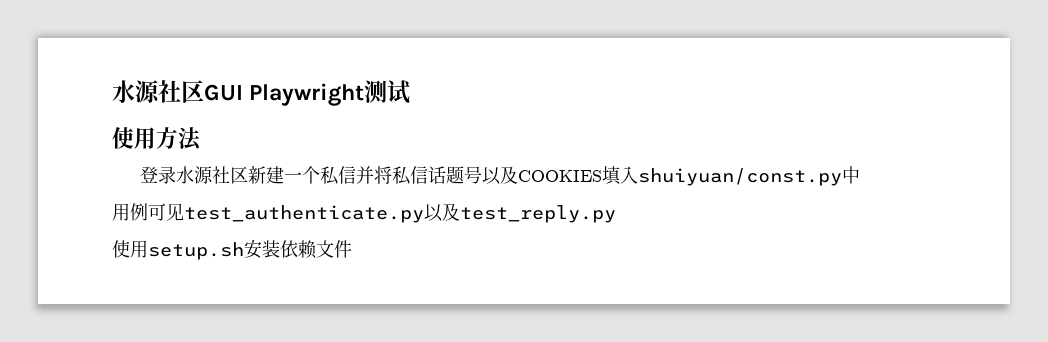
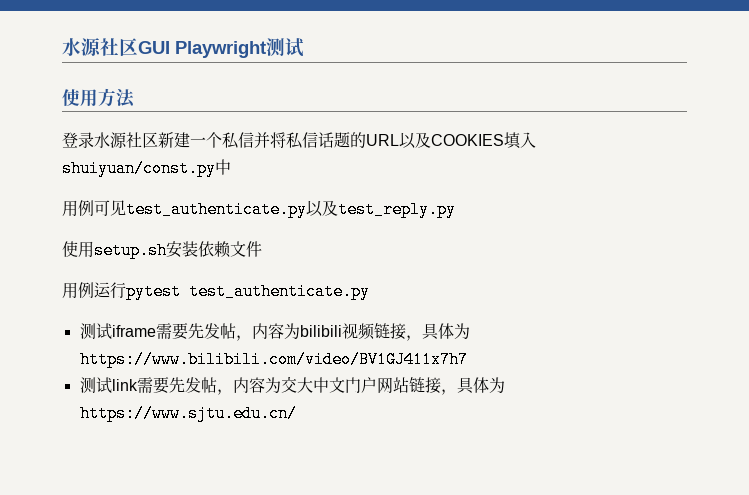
[463,166,482,184] 号 -> [350,132,399,148] 的URL
(352, 249) none -> [62,282,370,300] [79,323,470,341] [79,351,468,368] [79,376,505,395] [79,405,297,422] // 用例运行pytest test_authenticate.py // 测试iframe需要先发帖，内容为bilibili视频链接，具体为https://www.bilibili.com/video/BV1GJ411x7h7 // 测试link需要先发帖，内容为交大中文门户网站链接，具体为https://www.sjtu.edu.cn/

